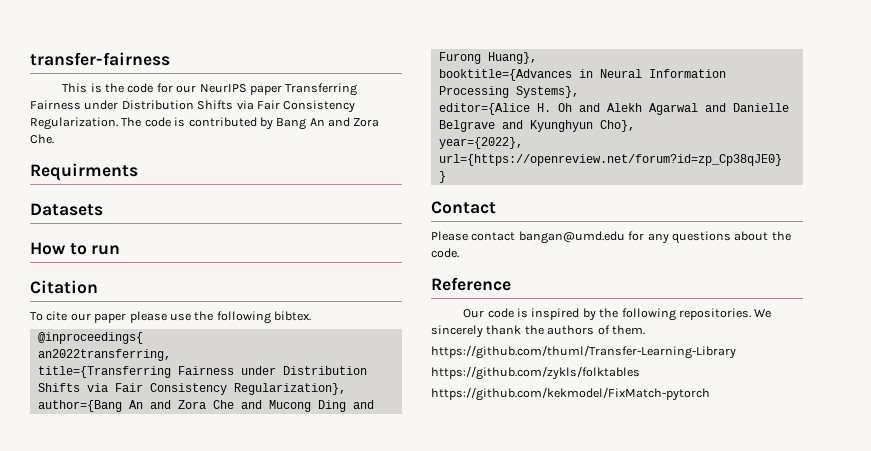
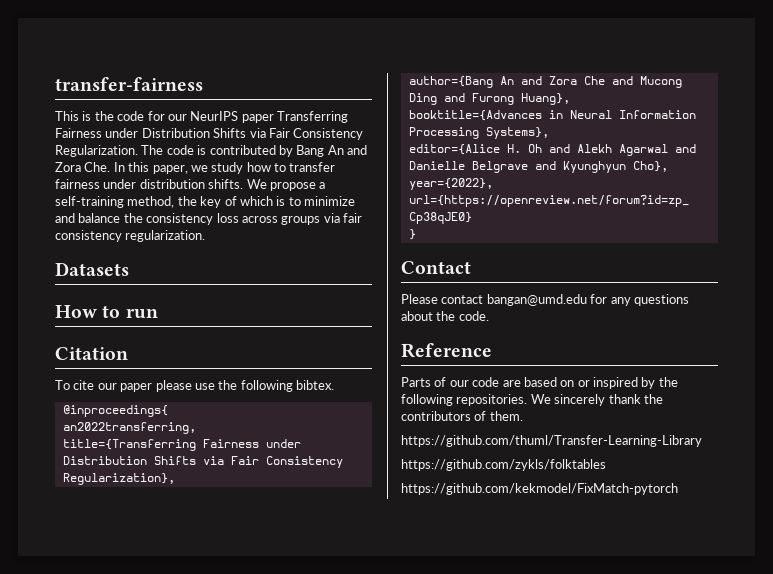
[30,163,138,181] // Requirments -> [113,162,336,174] [55,179,326,191] [55,196,355,208] [55,213,362,225] [55,230,206,242] In this paper, we study how to transfer fairness under distribution shifts. We propose a self-training method, the key of which is to minimize and balance the consistency loss across groups via fair consistency regularization.
[463,308,529,318] Our code is -> [401,377,590,387] Parts of our code are based on or
[547,325,595,335] authors -> [401,411,471,421] contributors

